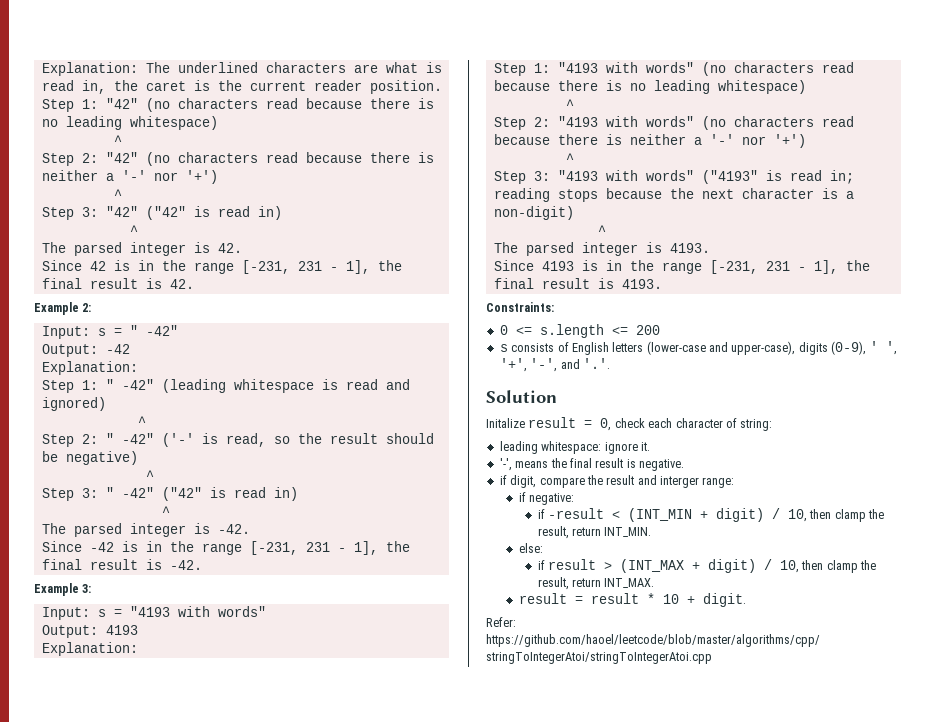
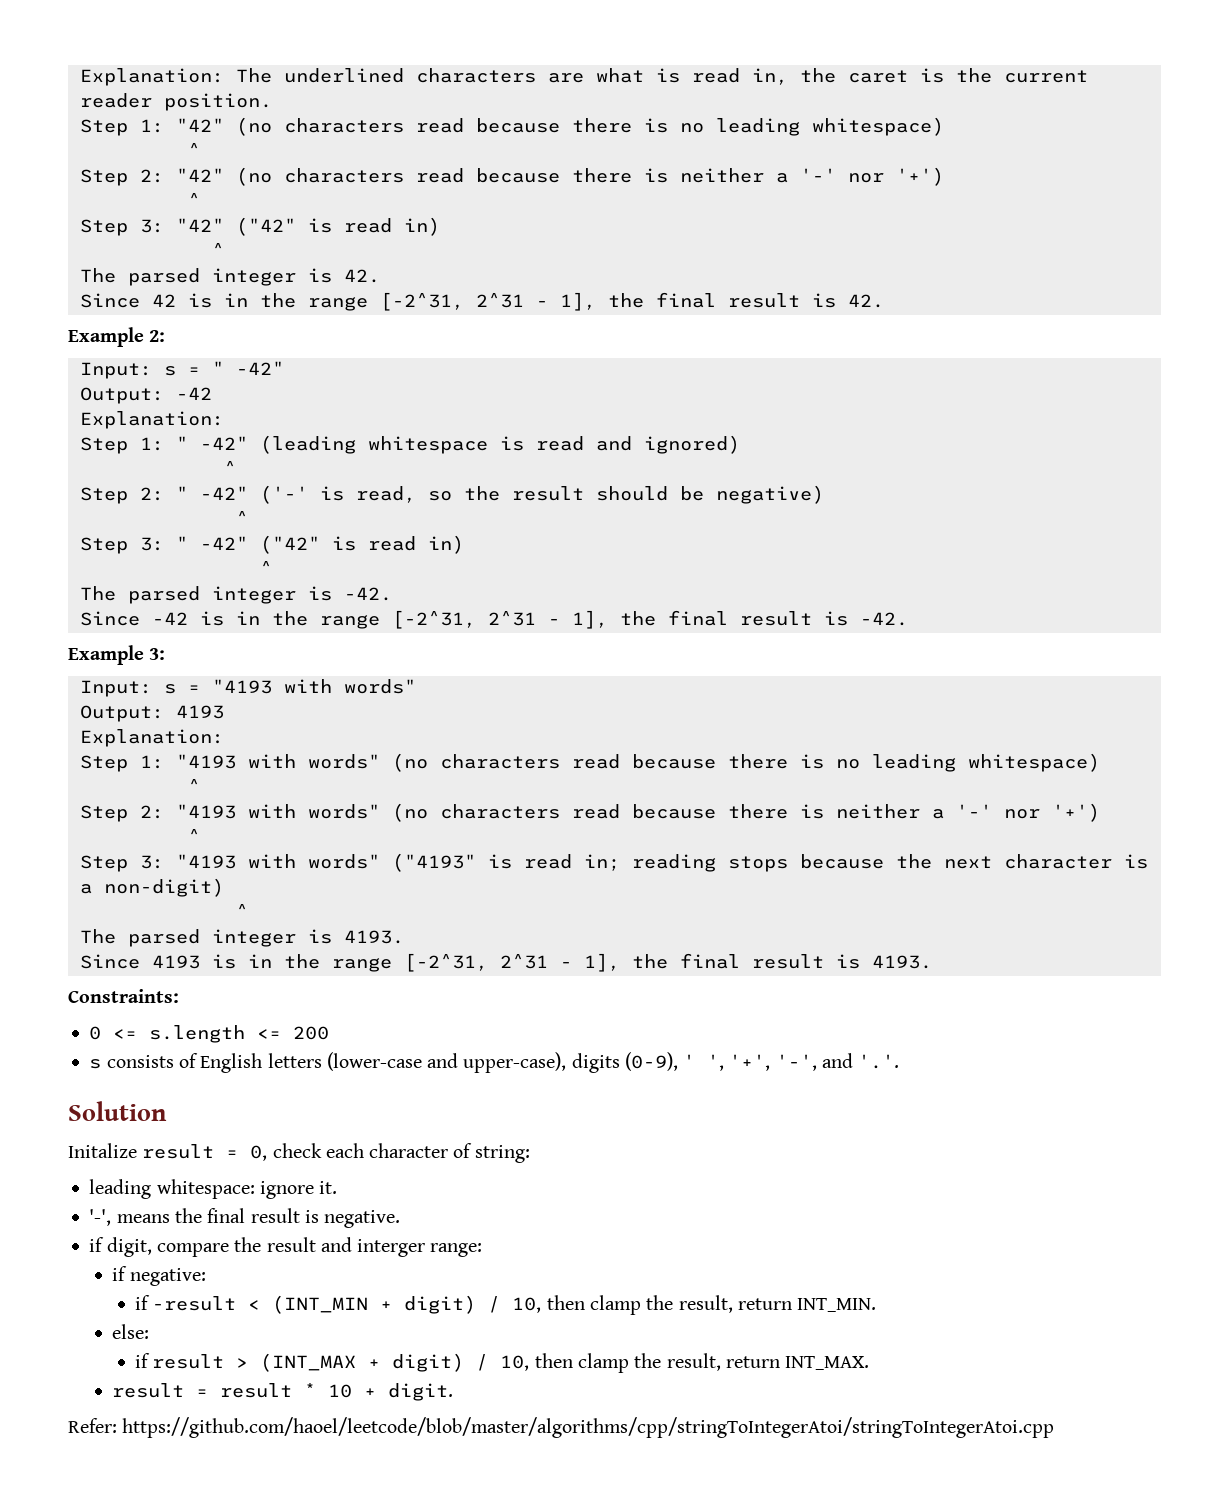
[241,260,322,274] [-231, 231 -> [379,292,524,311] [-2^31, 2^31
[249,541,330,555] [-231, 231 -> [391,610,536,629] [-2^31, 2^31
[709,260,790,274] [-231, 231 -> [403,953,548,972] [-2^31, 2^31

